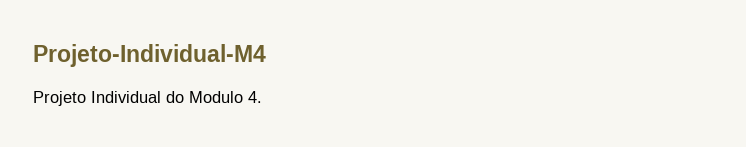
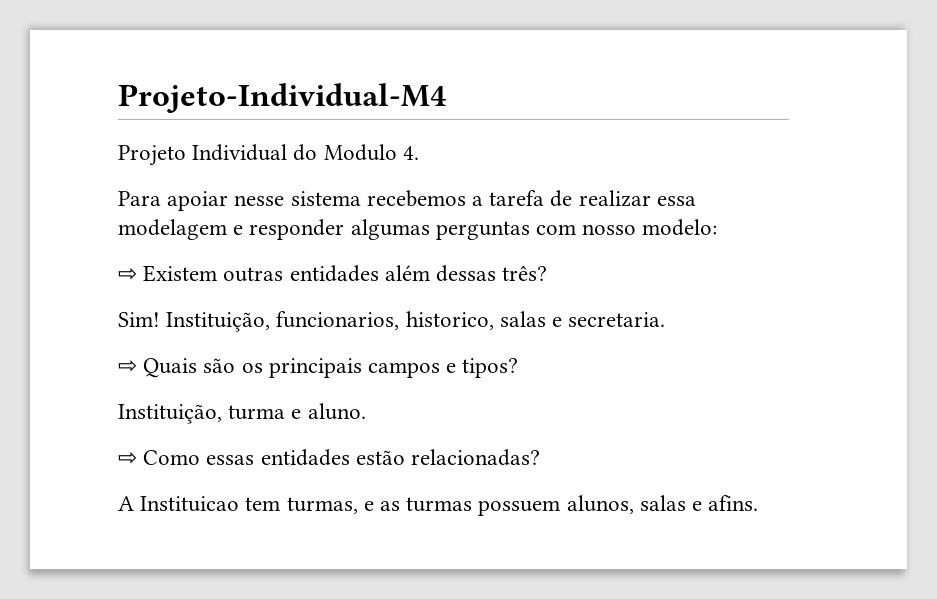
(262, 97) none -> [118,190,696,211] [118,219,718,240] [118,265,548,282] [118,311,666,332] [118,358,519,378] [118,403,366,424] [118,449,541,466] [118,495,759,516] // Para apoiar nesse sistema recebemos a tarefa de realizar essa modelagem e responder algumas perguntas com nosso modelo: // ⇨ Existem outras entidades além dessas três? // Sim! Instituição, funcionarios, historico, salas e secretaria. // ⇨ Quais são os principais campos e tipos? // Instituição, turma e aluno. // ⇨ Como essas entidades estão relacionadas? // A Instituicao tem turmas, e as turmas possuem alunos, salas e afins.

